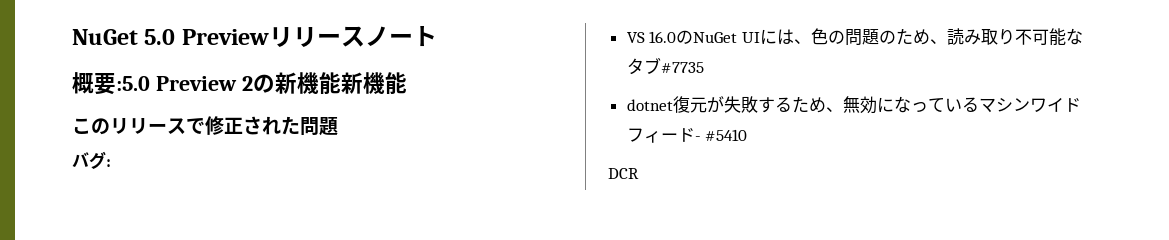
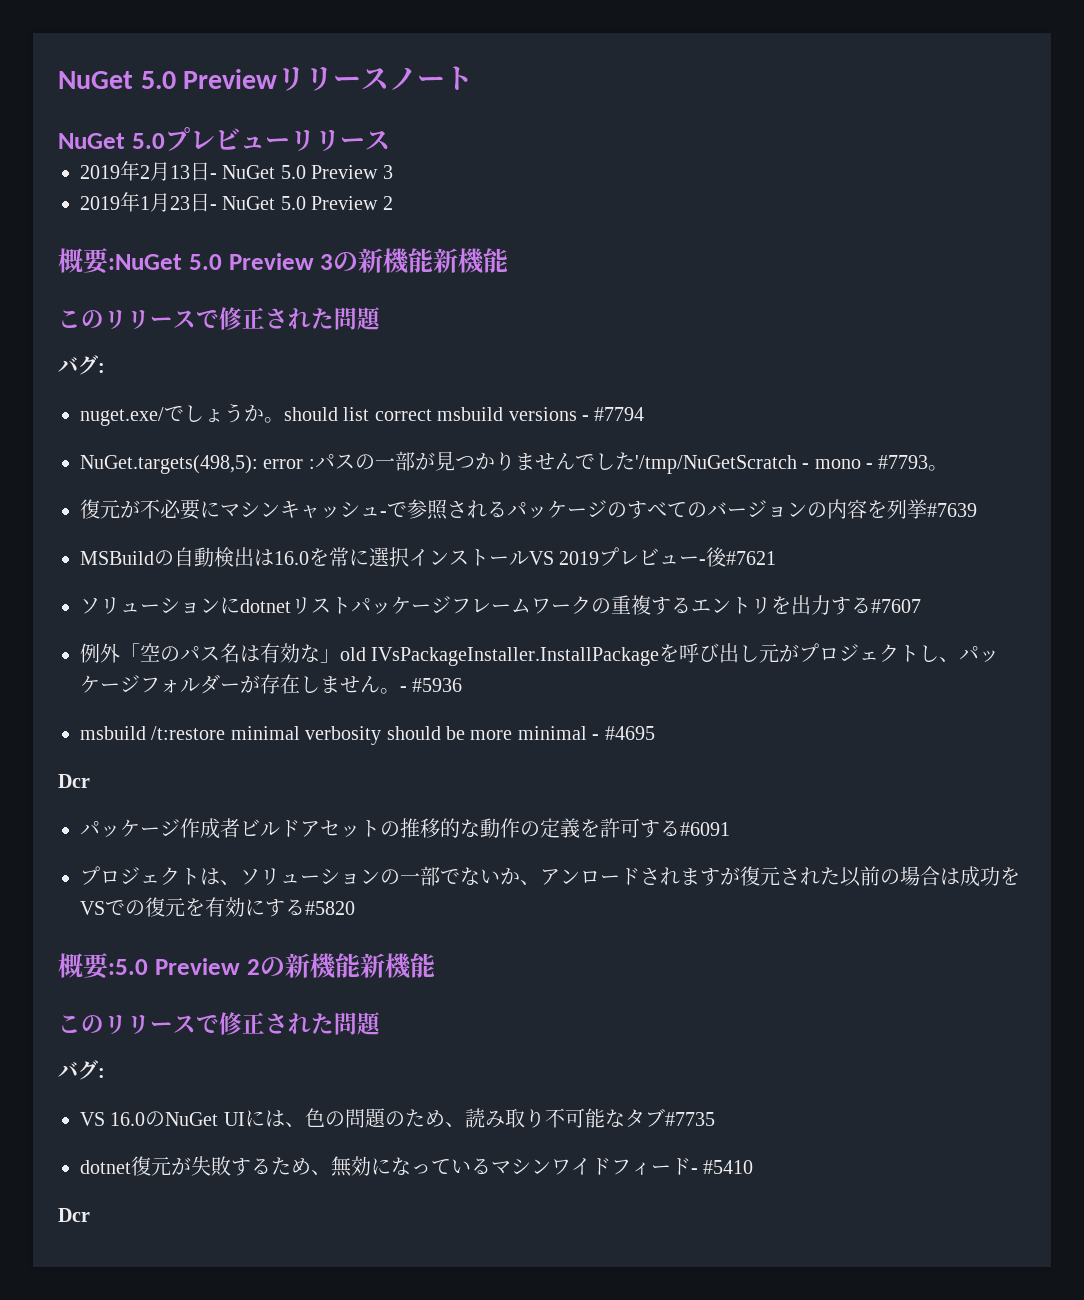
(437, 36) none -> [58,127,390,151] [80,161,393,181] [80,192,393,212] [58,248,509,274] [58,307,382,330] [58,355,105,375] [80,403,645,426] [80,451,949,474] [80,499,977,520] [80,547,777,567] [80,595,921,615] [80,643,1000,666] [80,674,463,694] [80,726,655,745] [58,774,90,788] [80,818,730,839] [80,866,1020,887] [80,897,355,917] // NuGet 5.0プレビューリリース // 2019年2月13日- NuGet 5.0 Preview 3 // 2019年1月23日- NuGet 5.0 Preview 2 // 概要:NuGet 5.0 Preview 3の新機能新機能 // このリリースで修正された問題 // バグ: // nuget.exe/でしょうか。should list correct msbuild versions - #7794 // NuGet.targets(498,5): error :パスの一部が見つかりませんでした'/tmp/NuGetScratch - mono - #7793。 // 復元が不必要にマシンキャッシュ-で参照されるパッケージのすべてのバージョンの内容を列挙#7639 // MSBuildの自動検出は16.0を常に選択インストールVS 2019プレビュー-後#7621 // ソリューションにdotnetリストパッケージフレームワークの重複するエントリを出力する#7607 // 例外「空のパス名は有効な」old IVsPackageInstaller.InstallPackageを呼び出し元がプロジェクトし、パッケージフォルダーが存在しません。- #5936 // msbuild /t:restore minimal verbosity should be more minimal - #4695 // Dcr // パッケージ作成者ビルドアセットの推移的な動作の定義を許可する#6091 // プロジェクトは、ソリューションの一部でないか、アンロードされますが復元された以前の場合は成功をVSでの復元を有効にする#5820
[608,168,639,179] DCR -> [58,1208,90,1222] Dcr

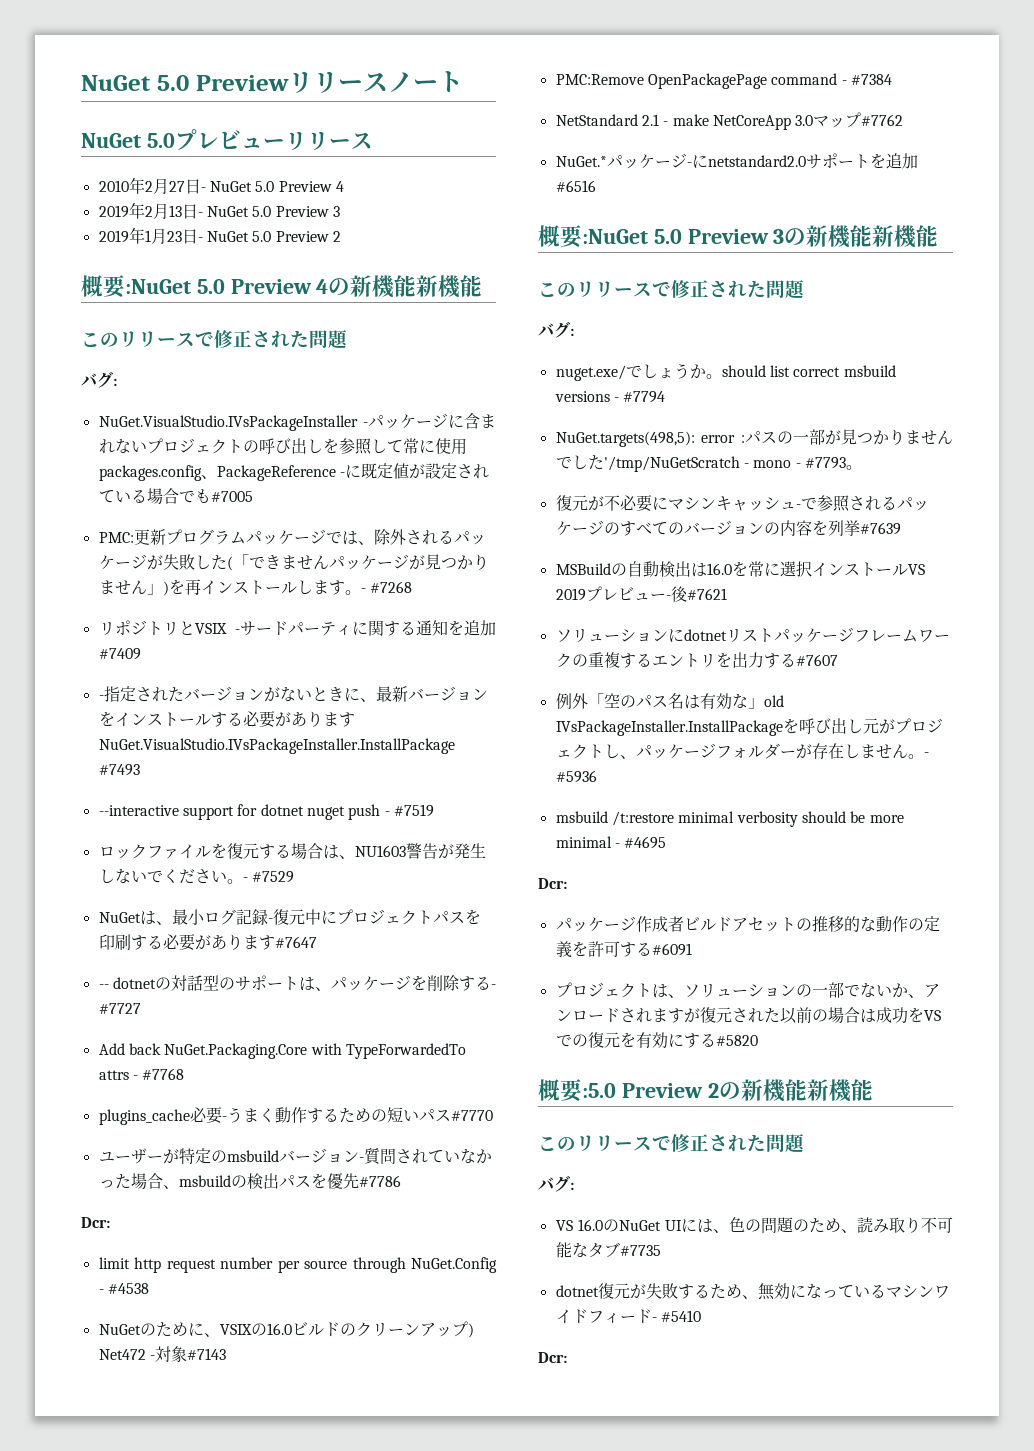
(390, 140) none -> [98,177,344,194] // 2010年2月27日- NuGet 5.0 Preview 4
(393, 203) none -> [81,275,483,298] [81,330,349,349] [81,372,117,388] [98,413,496,431] [98,438,467,455] [98,463,489,481] [98,488,253,504] [98,529,486,545] [98,554,489,571] [98,579,412,596] [98,620,496,636] [98,648,141,660] [98,686,488,702] [98,711,355,728] [98,738,455,754] [98,764,140,776] [98,804,434,820] [98,843,486,859] [98,868,294,884] [98,909,481,925] [98,934,317,951] [98,975,496,991] [98,1003,141,1014] [98,1043,466,1059] [98,1068,185,1080] [98,1107,493,1125] [98,1148,492,1165] [98,1173,401,1189] [81,1217,110,1228] [98,1257,497,1273] [98,1283,149,1294] [98,1321,474,1338] [98,1346,226,1362] [555,73,892,89] [555,112,904,130] [555,153,918,169] [555,180,596,192] // 概要:NuGet 5.0 Preview 4の新機能新機能 // このリリースで修正された問題 // バグ: // NuGet.VisualStudio.IVsPackageInstaller -パッケージに含まれないプロジェクトの呼び出しを参照して常に使用packages.config、PackageReference -に既定値が設定されている場合でも#7005 // PMC:更新プログラムパッケージでは、除外されるパッケージが失敗した(「できませんパッケージが見つかりません」)を再インストールします。- #7268 // リポジトリとVSIX -サードパーティに関する通知を追加#7409 // -指定されたバージョンがないときに、最新バージョンをインストールする必要がありますNuGet.VisualStudio.IVsPackageInstaller.InstallPackage #7493 // --interactive support for dotnet nuget push - #7519 // ロックファイルを復元する場合は、NU1603警告が発生しないでください。- #7529 // NuGetは、最小ログ記録-復元中にプロジェクトパスを印刷する必要があります#7647 // -- dotnetの対話型のサポートは、パッケージを削除する- #7727 // Add back NuGet.Packaging.Core with TypeForwardedTo attrs - #7768 // plugins_cache必要-うまく動作するための短いパス#7770 // ユーザーが特定のmsbuildバージョン-質問されていなかった場合、msbuildの検出パスを優先#7786 // Dcr: // limit http request number per source through NuGet.Config - #4538 // NuGetのために、VSIXの16.0ビルドのクリーンアップ) Net472 -対象#7143 // PMC:Remove OpenPackagePage command - #7384 // NetStandard 2.1 - make NetCoreApp 3.0マップ#7762 // NuGet.*パッケージ-にnetstandard2.0サポートを追加#6516
[58,774,90,788] Dcr -> [538,878,567,889] Dcr:
[58,1208,90,1222] Dcr -> [538,1352,567,1363] Dcr:

